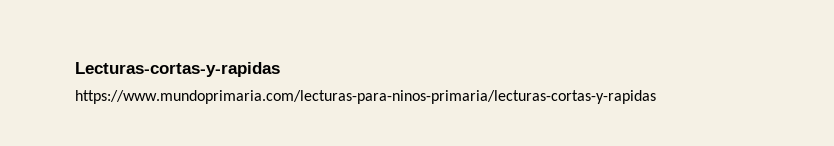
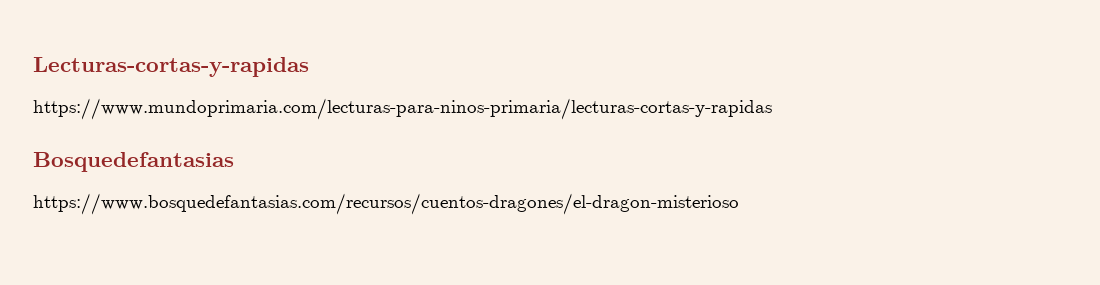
(656, 97) none -> [33,152,234,172] [33,193,739,215] // Bosquedefantasias // https://www.bosquedefantasias.com/recursos/cuentos-dragones/el-dragon-misterioso

